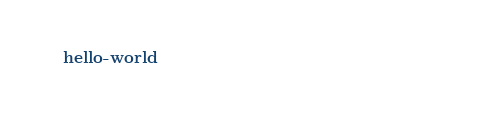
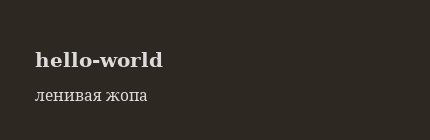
(158, 57) none -> [35,92,149,101] // ленивая жопа

